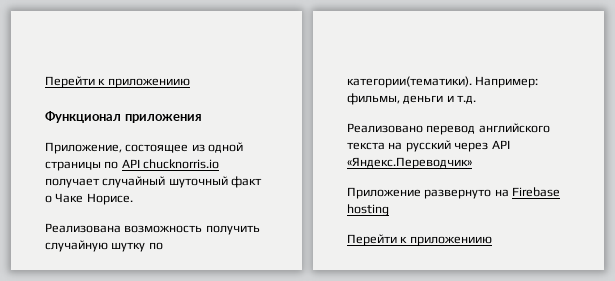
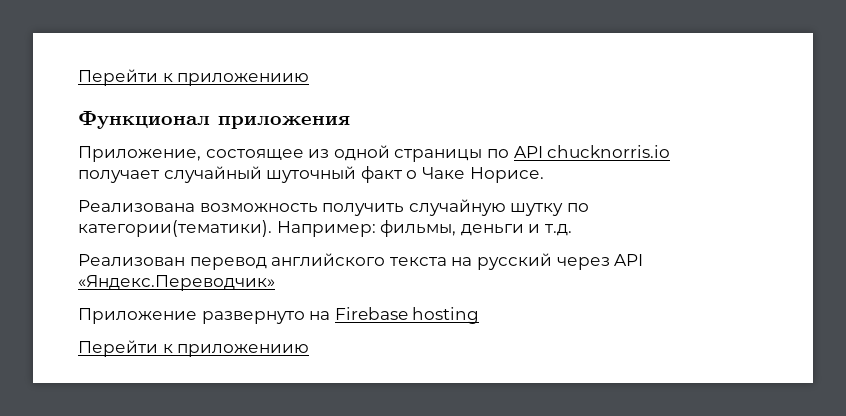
[347,123,423,133] Реализовано -> [78,254,185,266] Реализован

